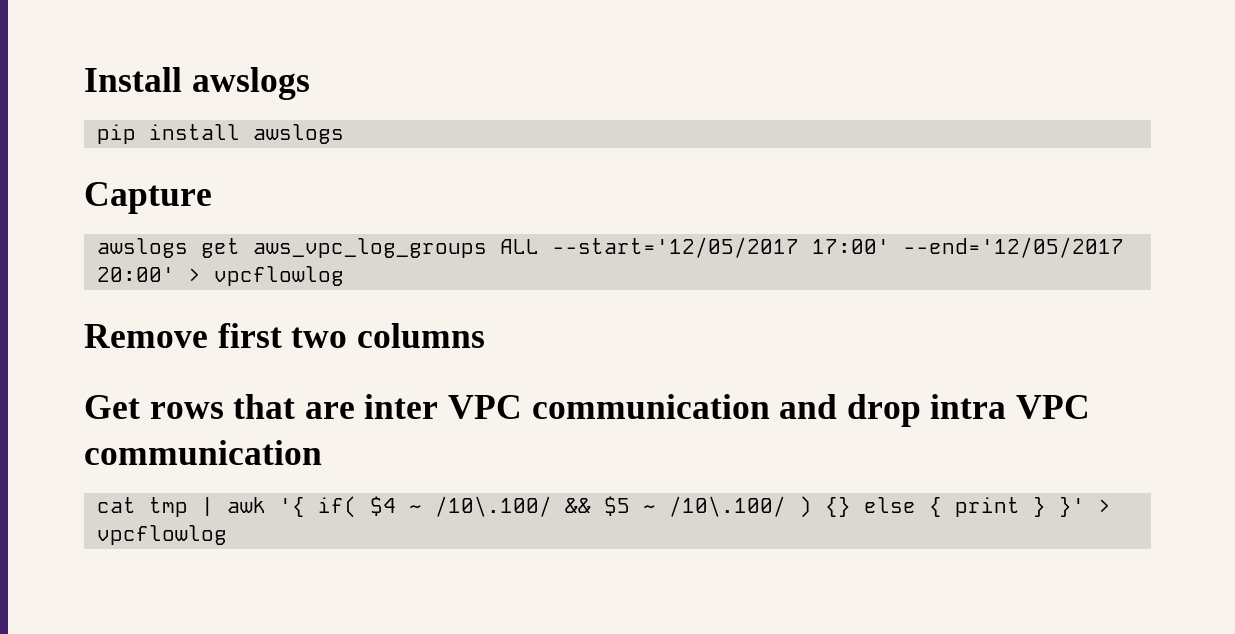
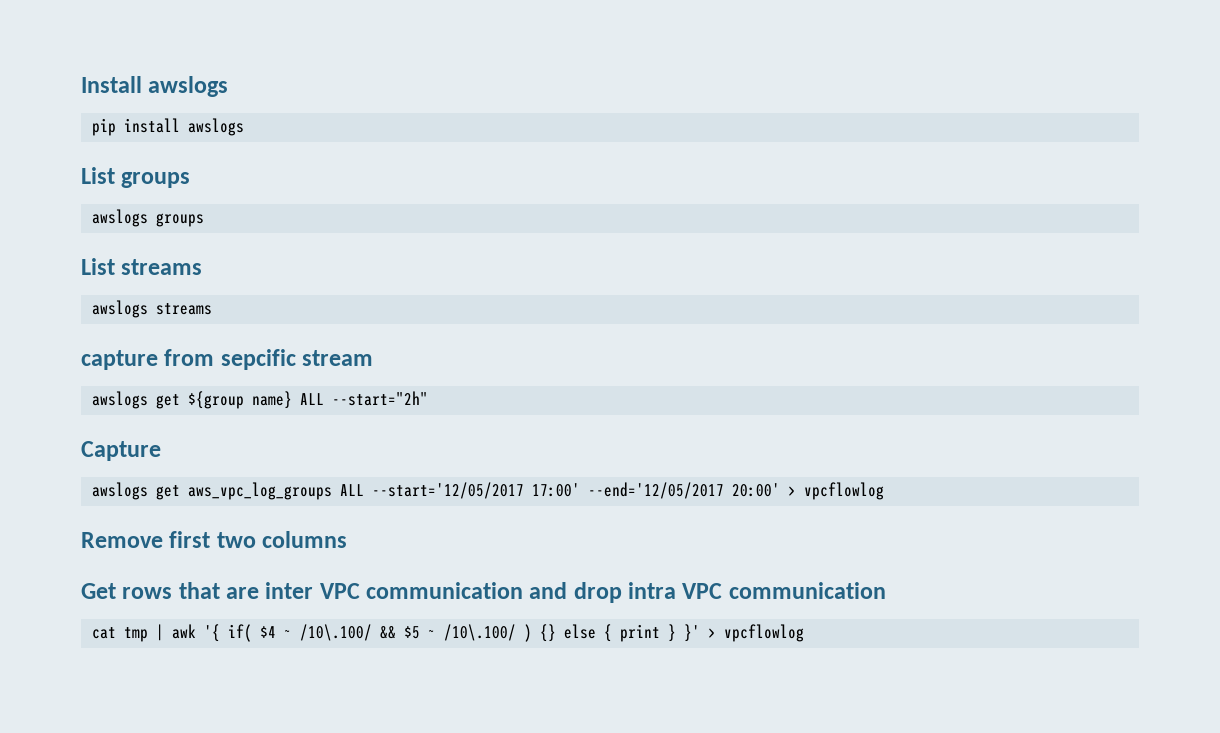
(344, 134) none -> [81,167,191,188] [92,209,205,227] [81,258,203,275] [92,300,213,318] [81,349,374,370] [92,391,429,409] // List groups // awslogs groups // List streams // awslogs streams // capture from sepcific stream // awslogs get ${group name} ALL --start="2h"

